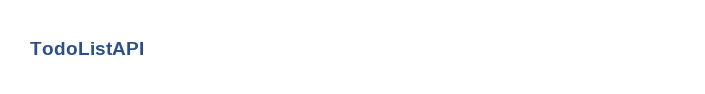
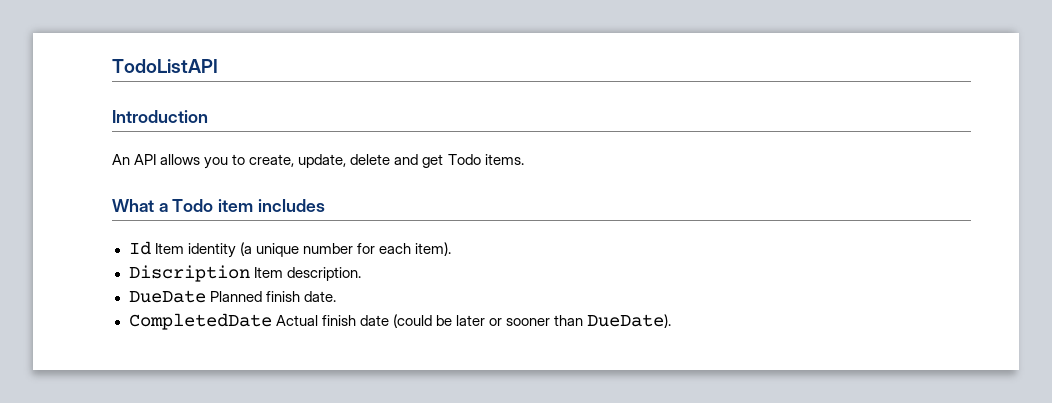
(144, 48) none -> [112,110,208,123] [112,154,524,169] [112,199,325,212] [128,241,451,258] [128,265,361,282] [128,290,336,303] [128,313,672,330] // Introduction // An API allows you to create, update, delete and get Todo items. // What a Todo item includes // Id Item identity (a unique number for each item). // Discription Item description. // DueDate Planned finish date. // CompletedDate Actual finish date (could be later or sooner than DueDate).

